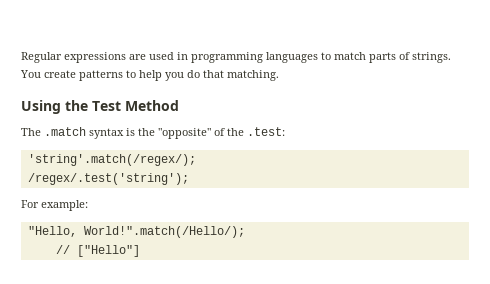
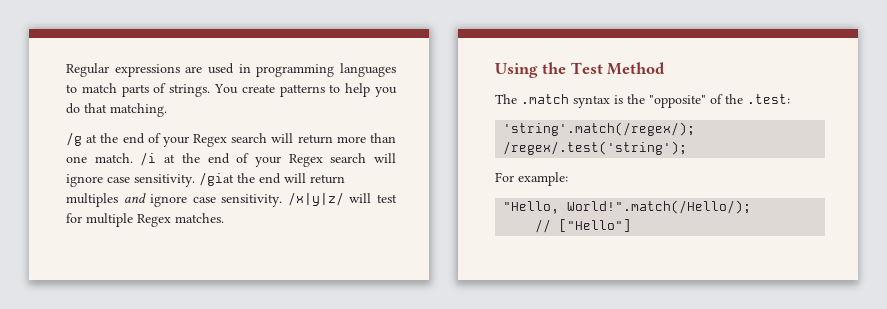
(279, 75) none -> [66,132,396,147] [66,152,396,167] [66,172,345,187] [66,192,397,207] [66,213,224,227] // /g at the end of your Regex search will return more than one match. /i at the end of your Regex search will ignore case sensitivity. /giat the end will return multiples and ignore case sensitivity. /x|y|z/ will test for multiple Regex matches.

